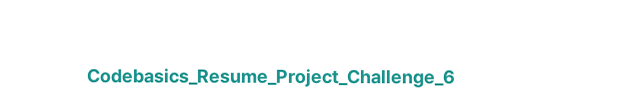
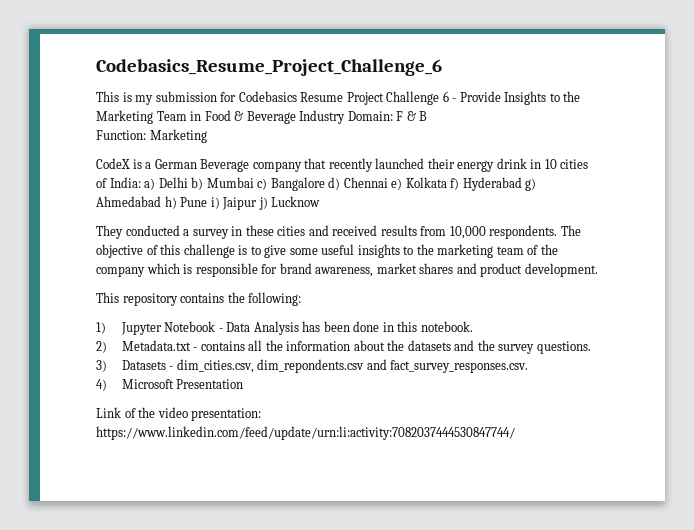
(455, 78) none -> [96,91,581,105] [96,110,428,124] [96,129,207,143] [96,158,589,172] [96,177,537,191] [96,196,321,210] [96,225,581,239] [96,244,558,258] [96,263,598,277] [96,292,302,306] [96,321,473,335] [96,340,591,354] [96,359,529,373] [96,379,244,391] [96,407,262,421] [96,426,515,440] // This is my submission for Codebasics Resume Project Challenge 6 - Provide Insights to the Marketing Team in Food & Beverage Industry Domain: F & B // Function: Marketing // CodeX is a German Beverage company that recently launched their energy drink in 10 cities of India: a) Delhi b) Mumbai c) Bangalore d) Chennai e) Kolkata f) Hyderabad g) Ahmedabad h) Pune i) Jaipur j) Lucknow // They conducted a survey in these cities and received results from 10,000 respondents. The objective of this challenge is to give some useful insights to the marketing team of the company which is responsible for brand awareness, market shares and product development. // This repository contains the following: // 1) Jupyter Notebook - Data Analysis has been done in this notebook. // 2) Metadata.txt - contains all the information about the datasets and the survey questions. // 3) Datasets - dim_cities.csv, dim_repondents.csv and fact_survey_responses.csv. // 4) Microsoft Presentation // Link of the video presentation: https://www.linkedin.com/feed/update/urn:li:activity:7082037444530847744/

